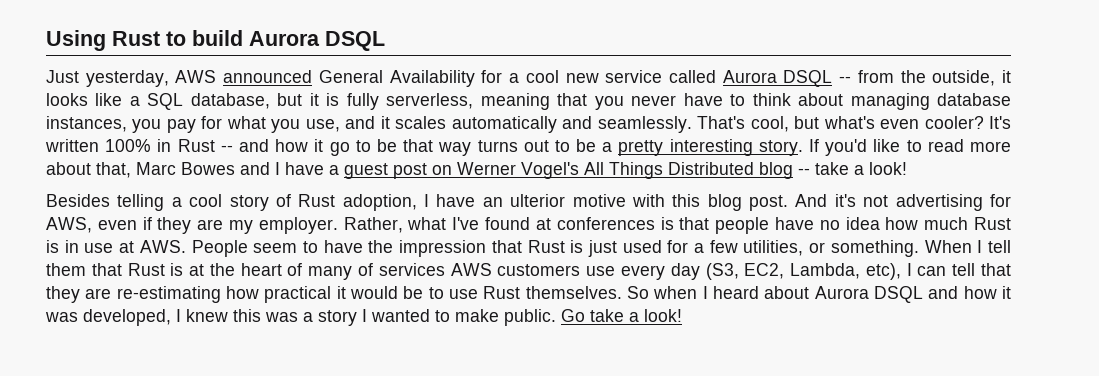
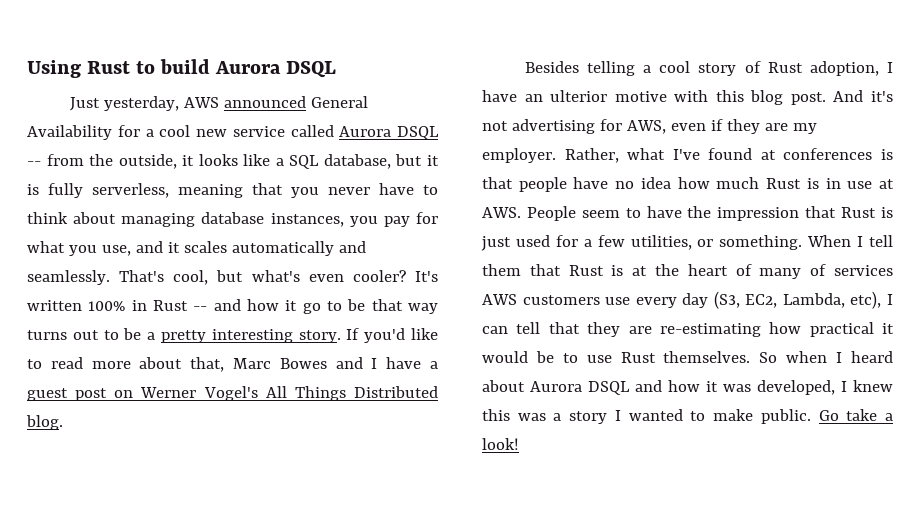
[759,162,907,179] blog -- take a look! -> [26,415,63,430] blog.

